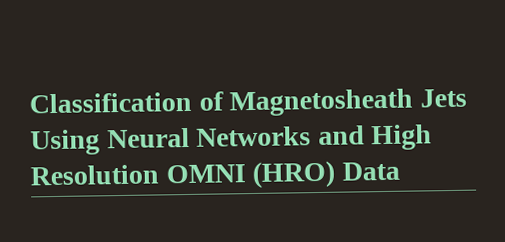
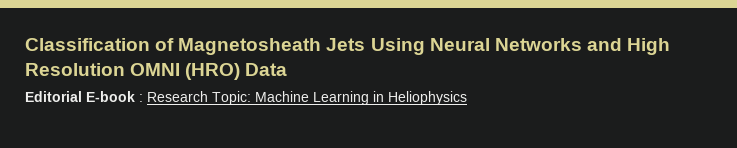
(400, 171) none -> [25,91,467,105] // Editorial E-book : Research Topic: Machine Learning in Heliophysics

